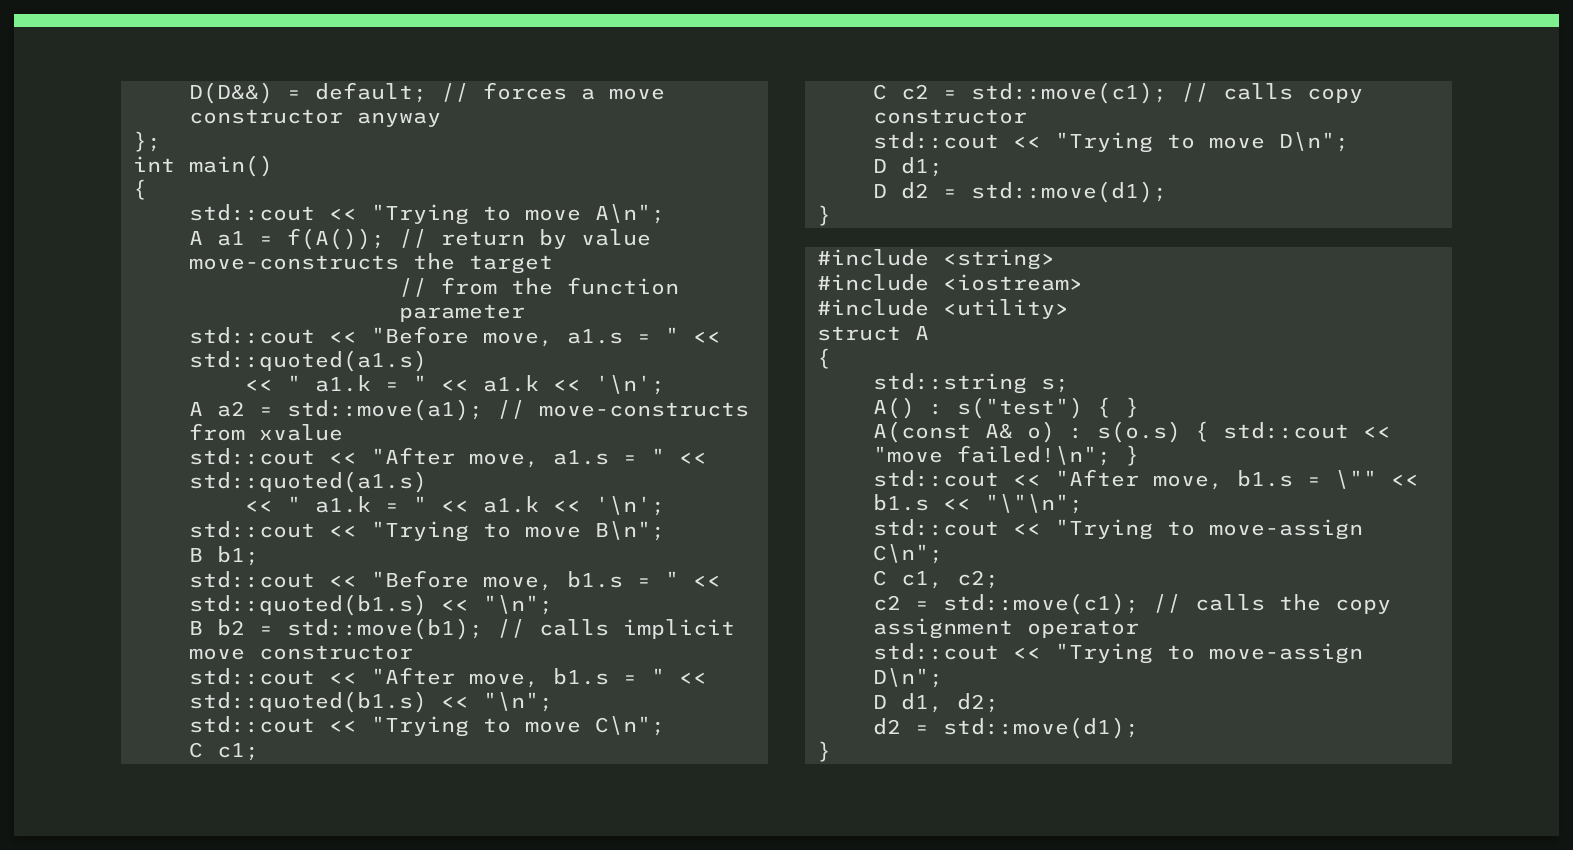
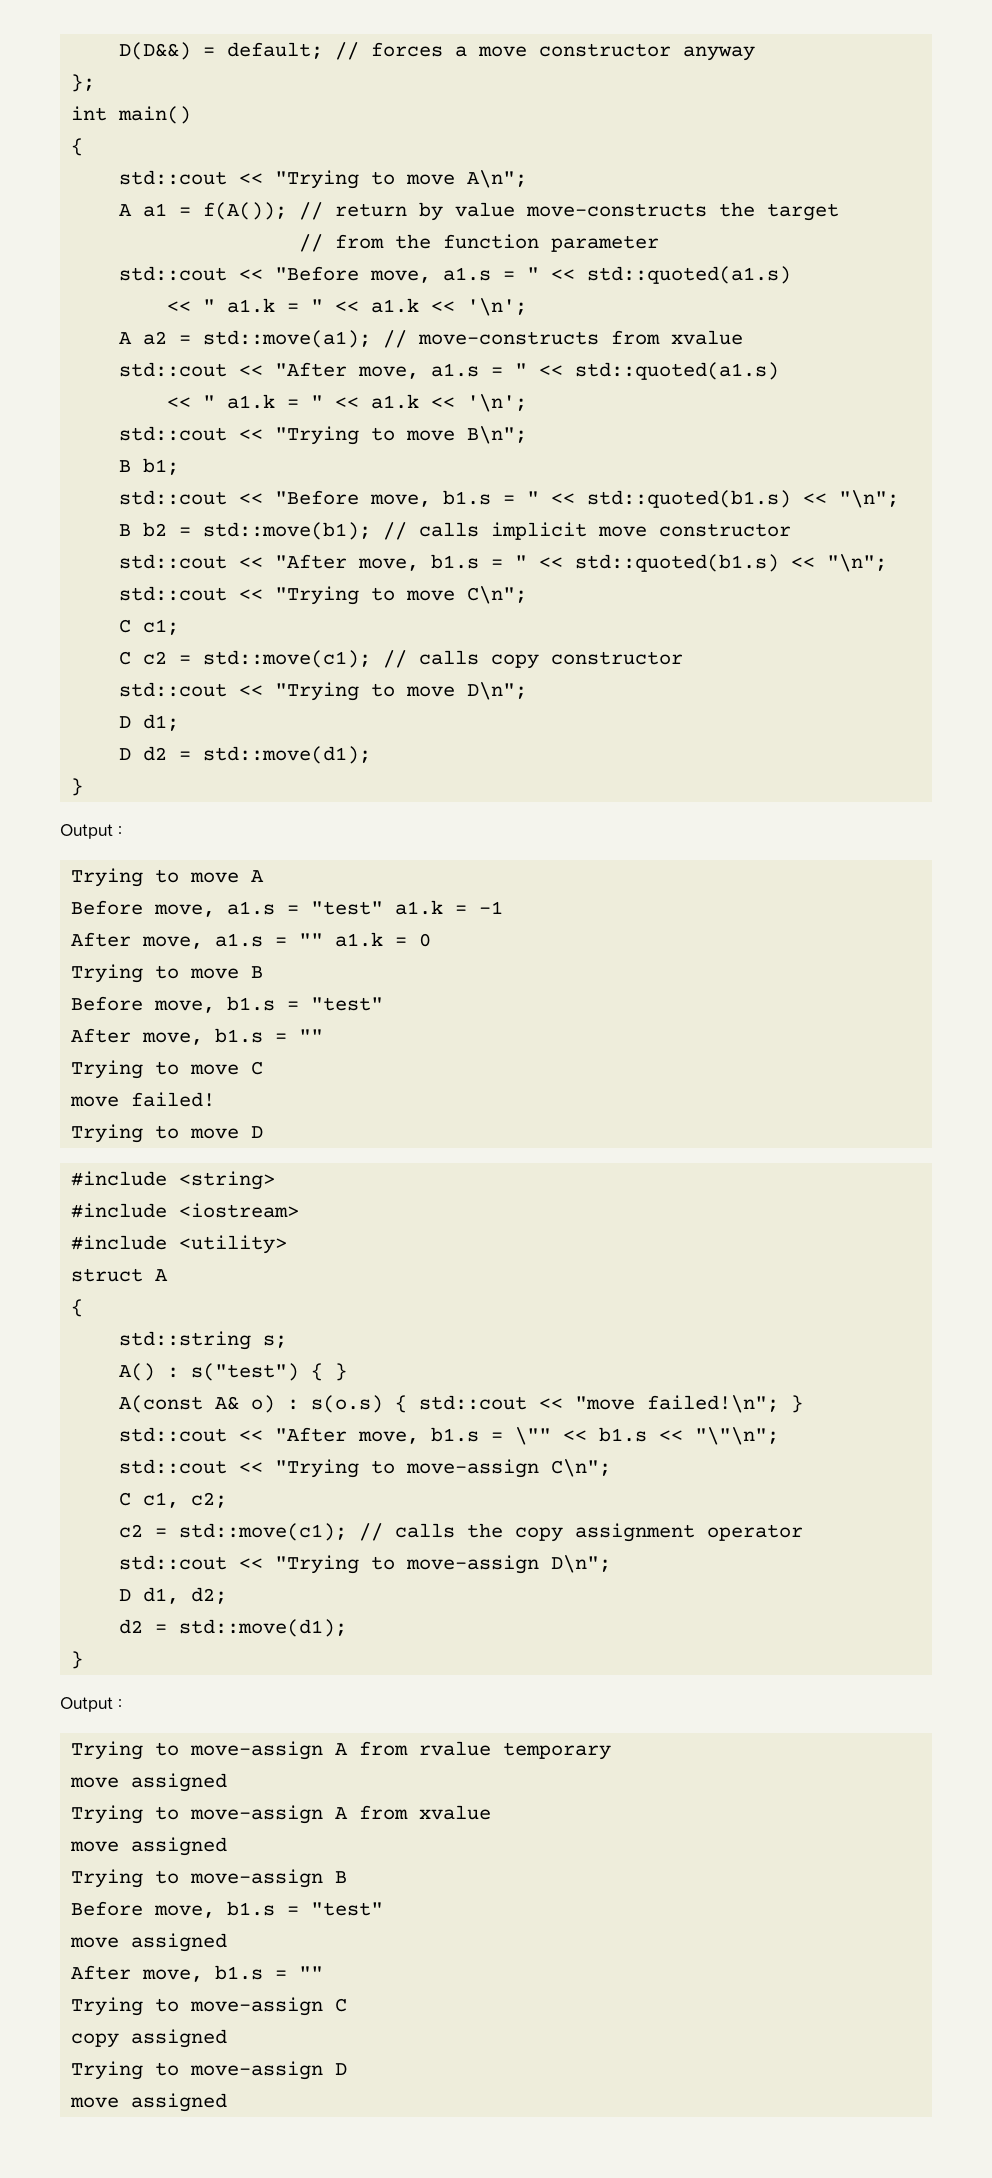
(831, 215) none -> [60,824,122,839] [70,868,264,887] [70,900,503,917] [70,932,431,949] [70,964,263,983] [70,996,383,1013] [70,1028,323,1045] [70,1060,263,1079] [69,1092,215,1107] [70,1124,263,1143] // Output : // Trying to move A // Before move, a1.s = "test" a1.k = -1 // After move, a1.s = "" a1.k = 0 // Trying to move B // Before move, b1.s = "test" // After move, b1.s = "" // Trying to move C // move failed! // Trying to move D
(831, 751) none -> [60,1697,122,1712] [70,1741,611,1760] [69,1773,227,1792] [70,1805,491,1824] [69,1837,227,1856] [70,1869,347,1888] [70,1901,383,1918] [69,1933,227,1952] [70,1965,323,1982] [70,1997,347,2016] [70,2029,227,2048] [70,2061,347,2080] [69,2093,227,2112] // Output : // Trying to move-assign A from rvalue temporary // move assigned // Trying to move-assign A from xvalue // move assigned // Trying to move-assign B // Before move, b1.s = "test" // move assigned // After move, b1.s = "" // Trying to move-assign C // copy assigned // Trying to move-assign D // move assigned

